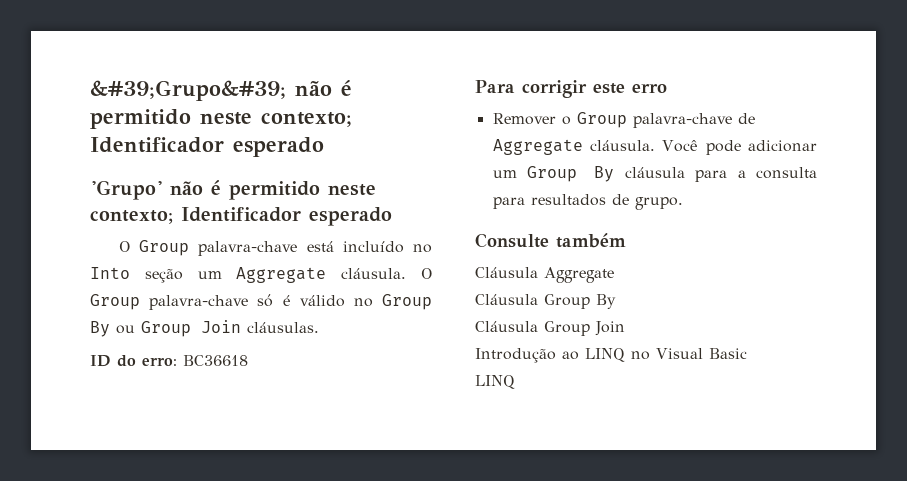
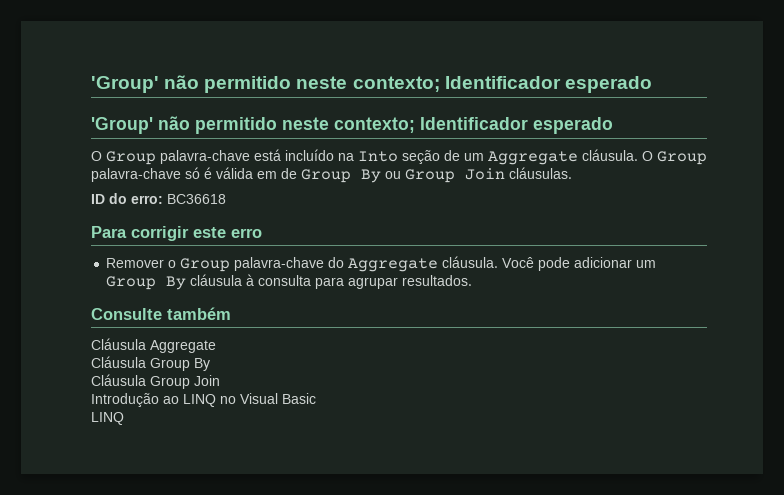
[90,80,352,101] [90,109,352,129] [90,137,324,157] [90,180,221,200] &#39;Grupo&#39; não é permitido neste contexto; Identificador esperado // 'Grupo' não é -> [91,75,652,93] [91,116,190,134] 'Group' não permitido neste contexto; Identificador esperado // 'Group' não
[413,244,433,253] no -> [338,153,354,161] na
(183, 276) none -> [444,150,460,161] de
[299,295,373,307] válido no -> [216,167,297,179] válida em de
[737,113,755,124] de -> [328,257,345,268] do
[695,167,817,182] [492,194,683,210] para a consulta para resultados de grupo. -> [246,274,473,289] à consulta para agrupar resultados.

